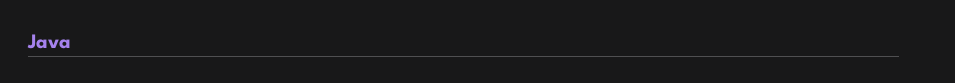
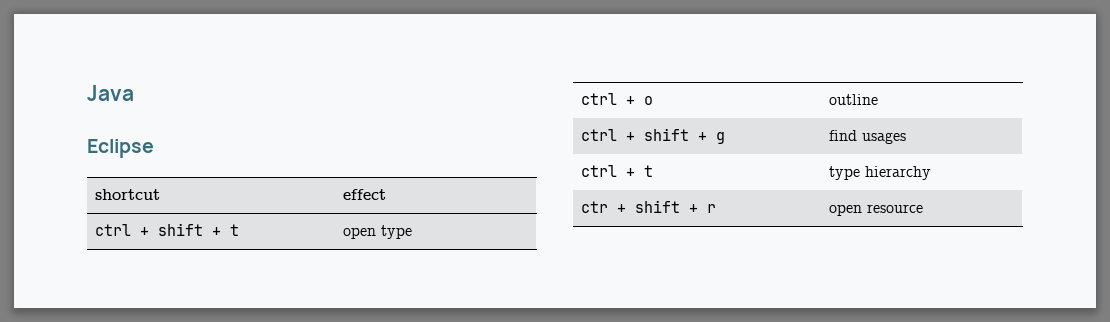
(71, 41) none -> [87,139,154,158] [94,189,160,200] [342,189,386,200] [94,223,239,236] [342,225,412,239] [580,93,653,105] [828,94,878,105] [580,128,725,144] [828,130,906,144] [580,165,653,177] [828,166,931,180] [580,200,716,213] [828,204,923,216] // Eclipse // shortcut | effect // ctrl + shift + t | open type // ctrl + o | outline // ctrl + shift + g | find usages // ctrl + t | type hierarchy // ctr + shift + r | open resource

